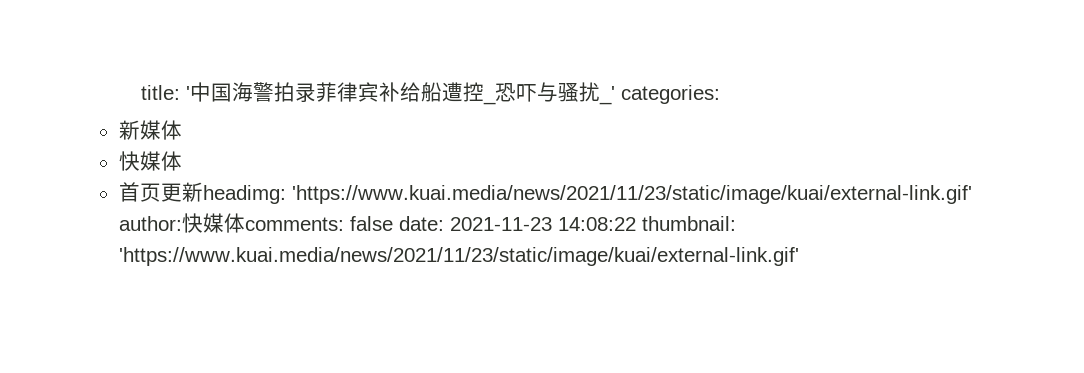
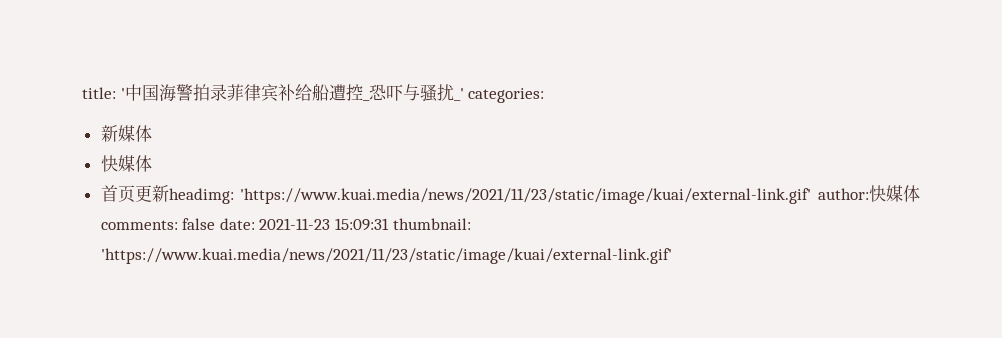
[557,217,636,231] 14:08:22 -> [335,218,390,231] 15:09:31

